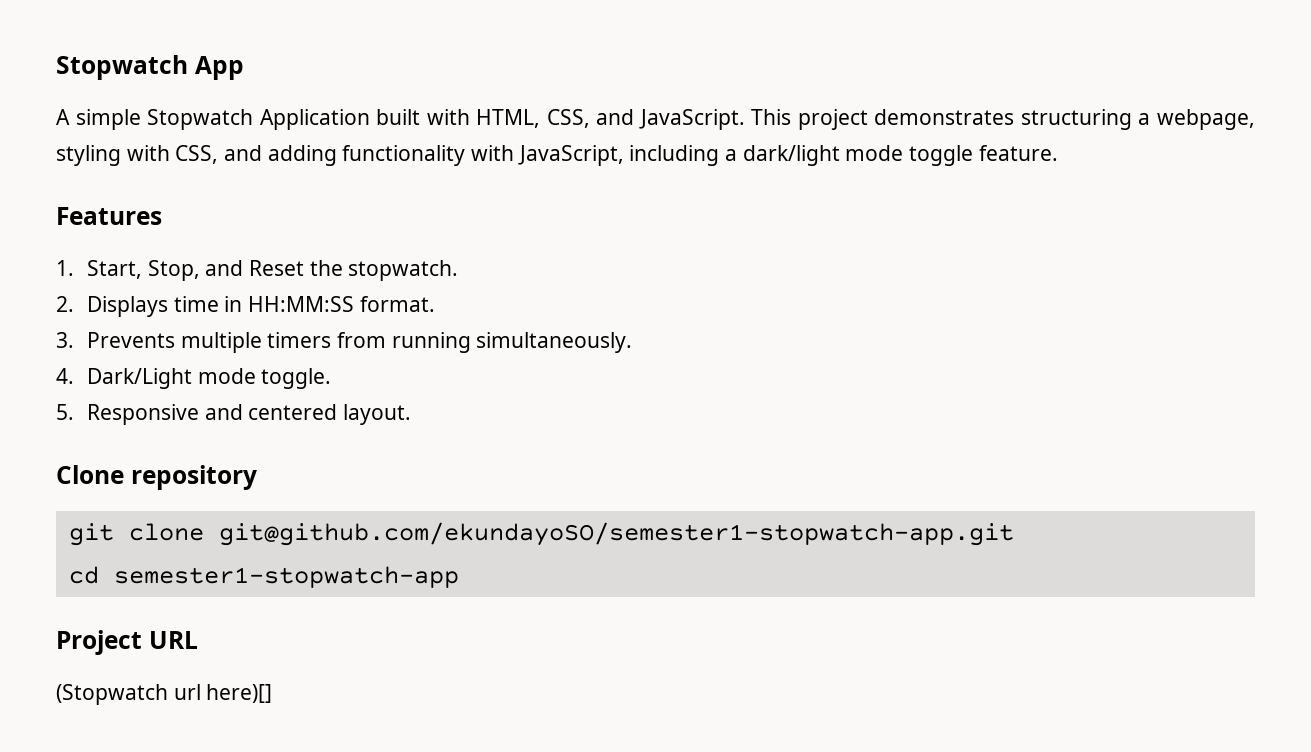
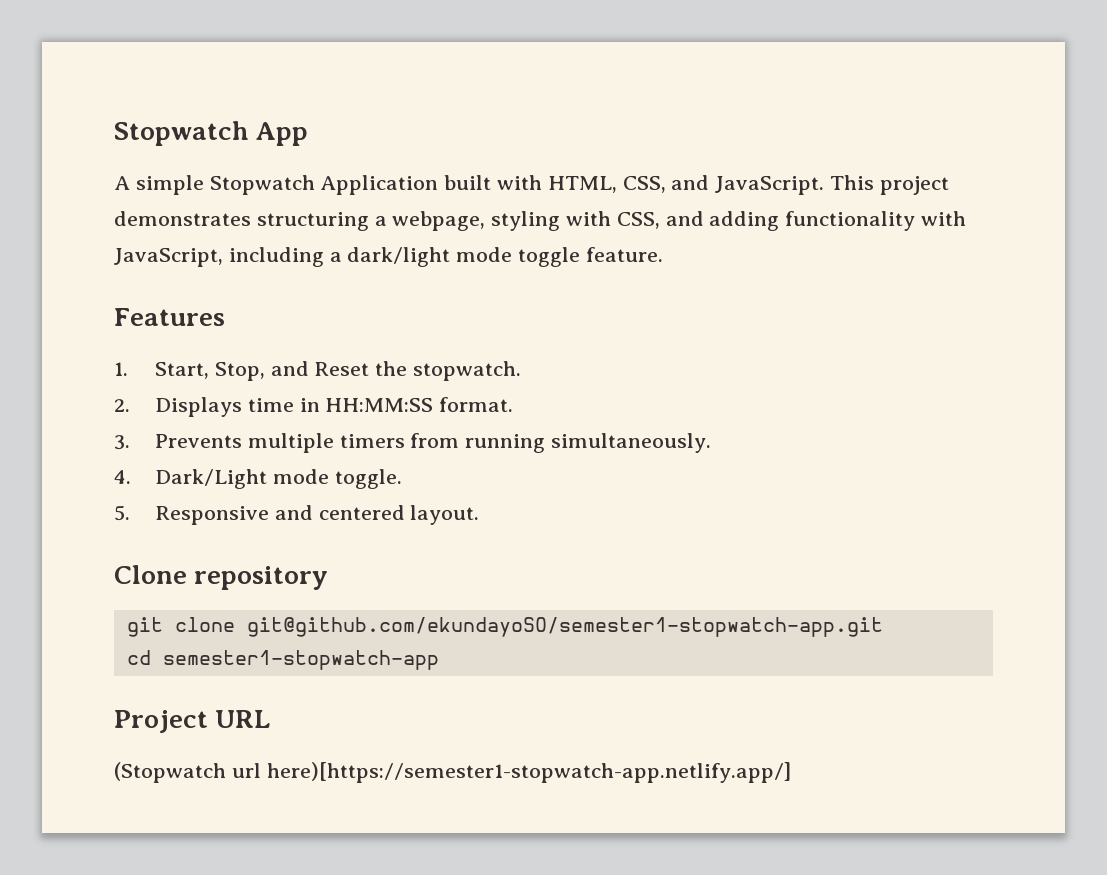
[206,684,273,703] here)[] -> [266,762,791,783] here)[https://semester1-stopwatch-app.netlify.app/]

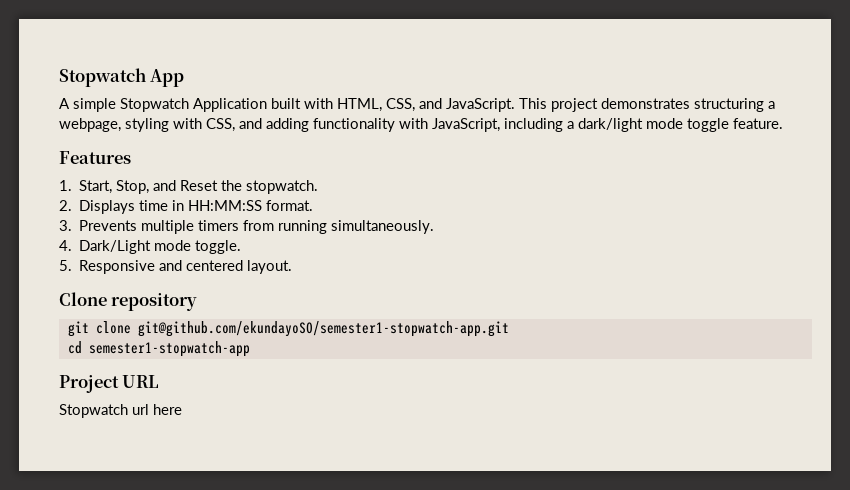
[114,762,791,783] (Stopwatch url here)[https://semester1-stopwatch-app.netlify.app/] -> [59,404,182,418] Stopwatch url here

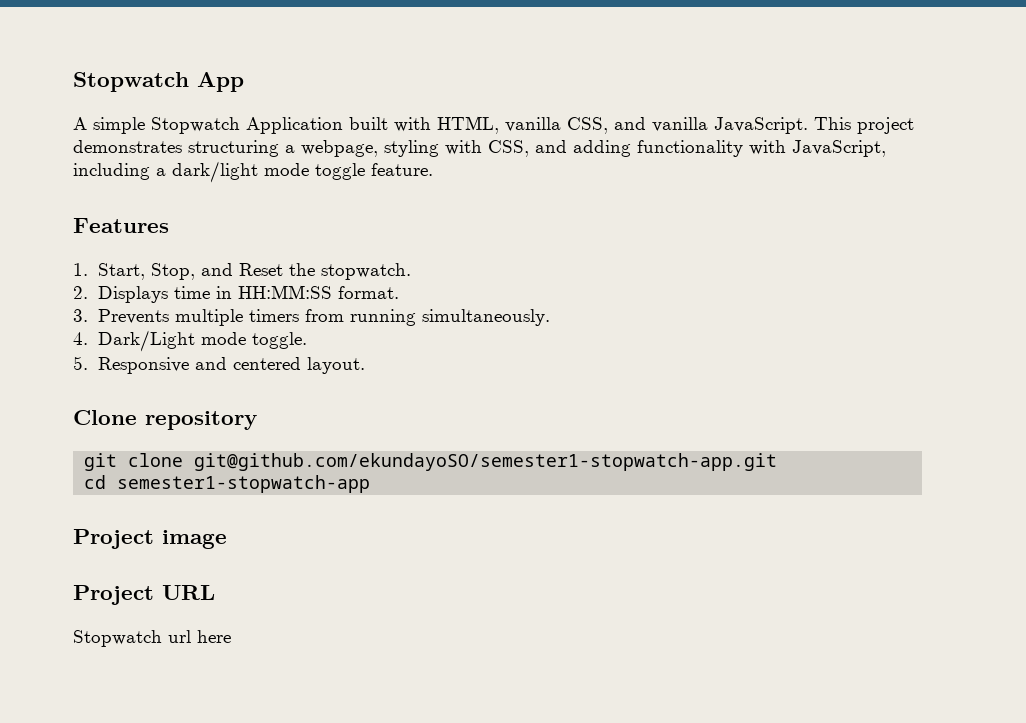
[386,98,442,112] CSS, and -> [505,117,708,134] vanilla CSS, and vanilla
(250, 349) none -> [73,529,227,549] // Project image

